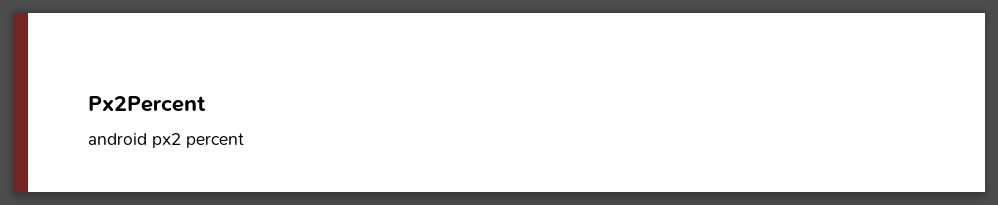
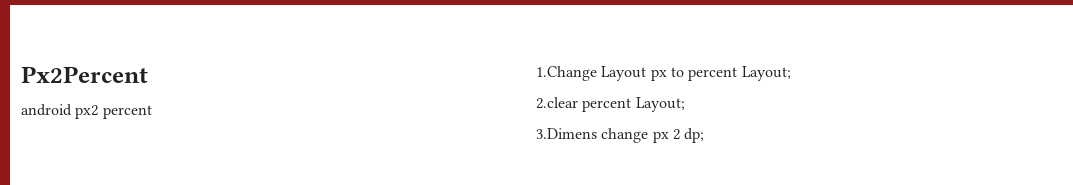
(244, 140) none -> [536,66,791,81] [536,97,685,112] [536,128,705,143] // 1.Change Layout px to percent Layout; // 2.clear percent Layout; // 3.Dimens change px 2 dp;

